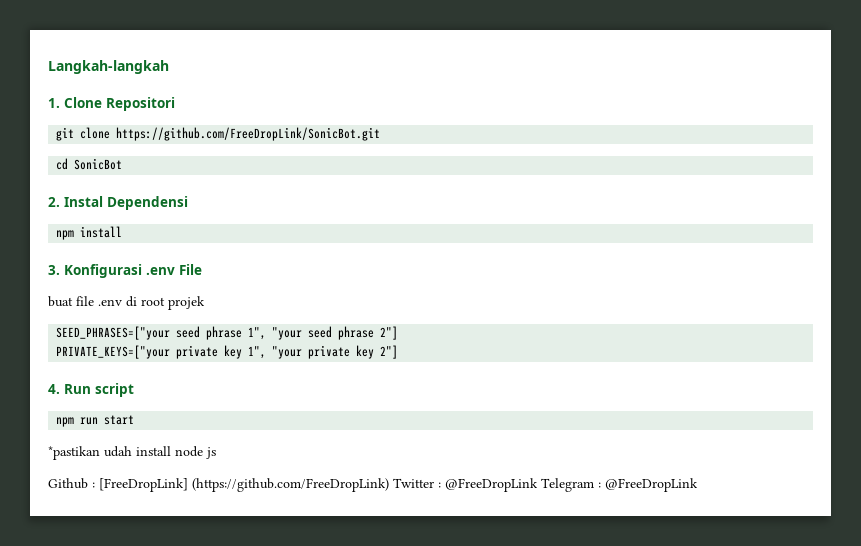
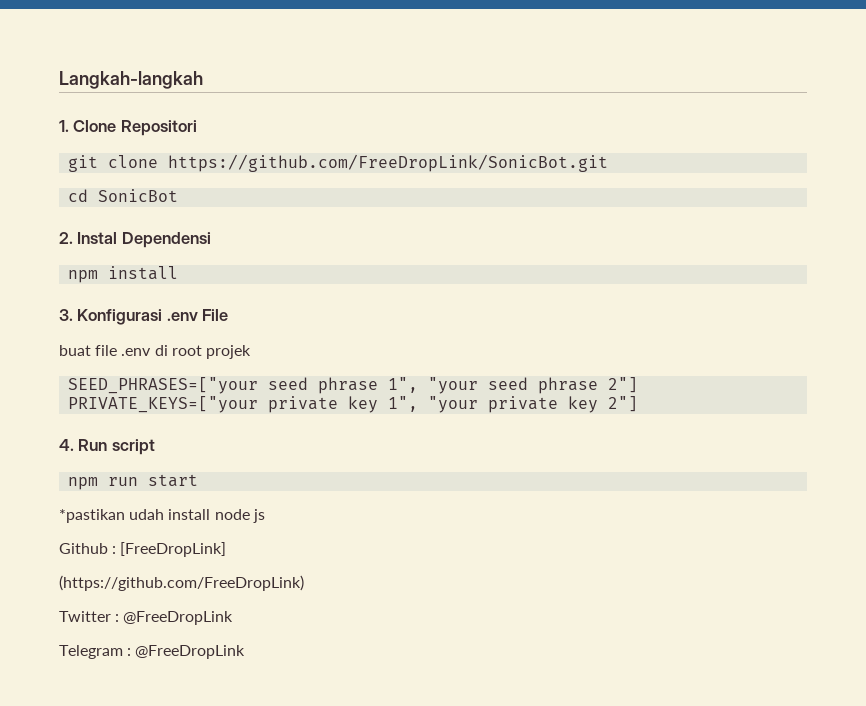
(188, 485) none -> (227, 549) //
(389, 485) none -> (304, 583) //
(538, 485) none -> (234, 618) //

